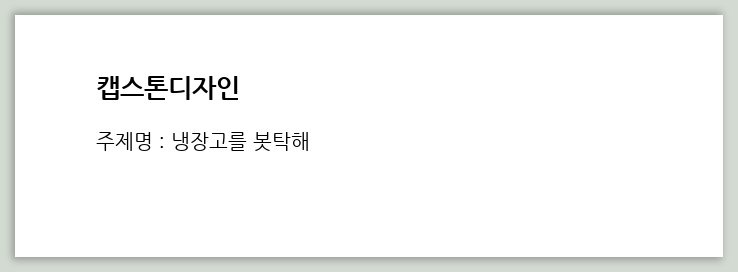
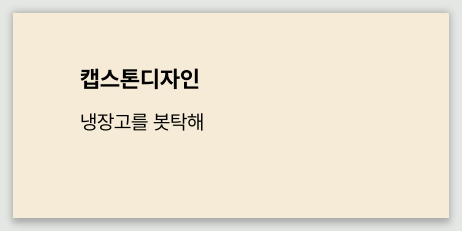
[96,132,165,151] 주제명 : -> (200, 79) none

